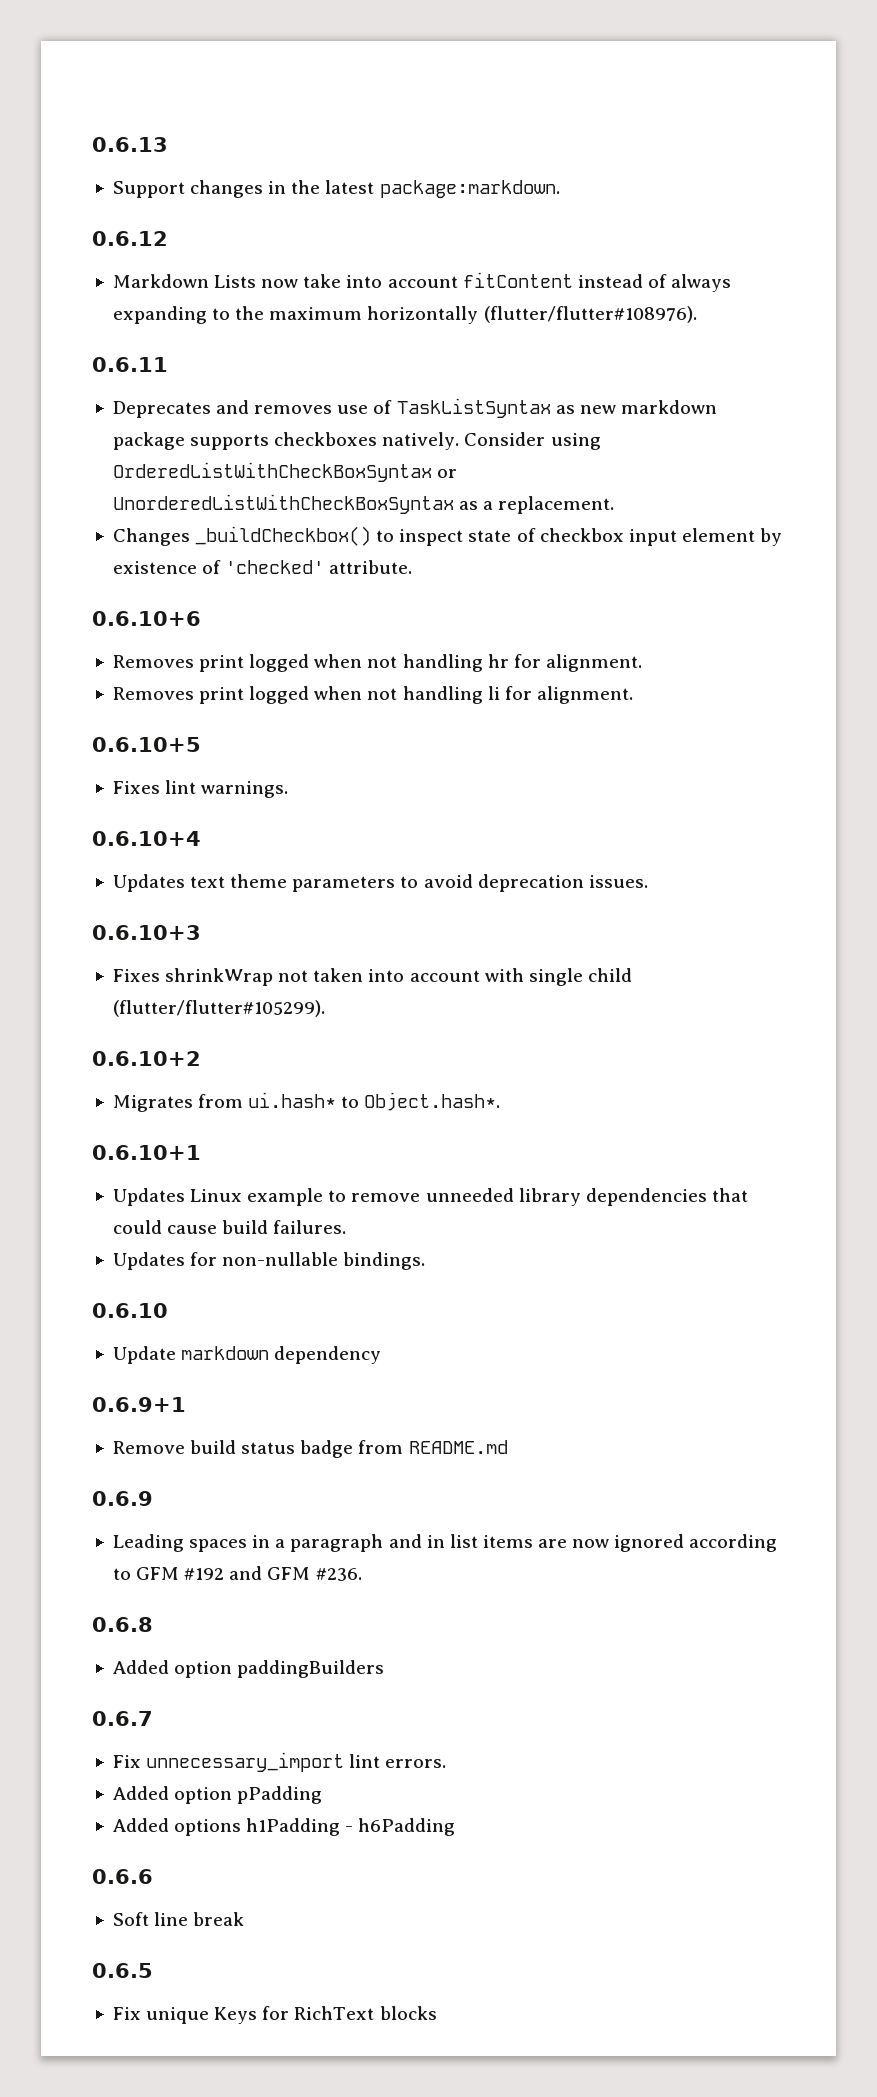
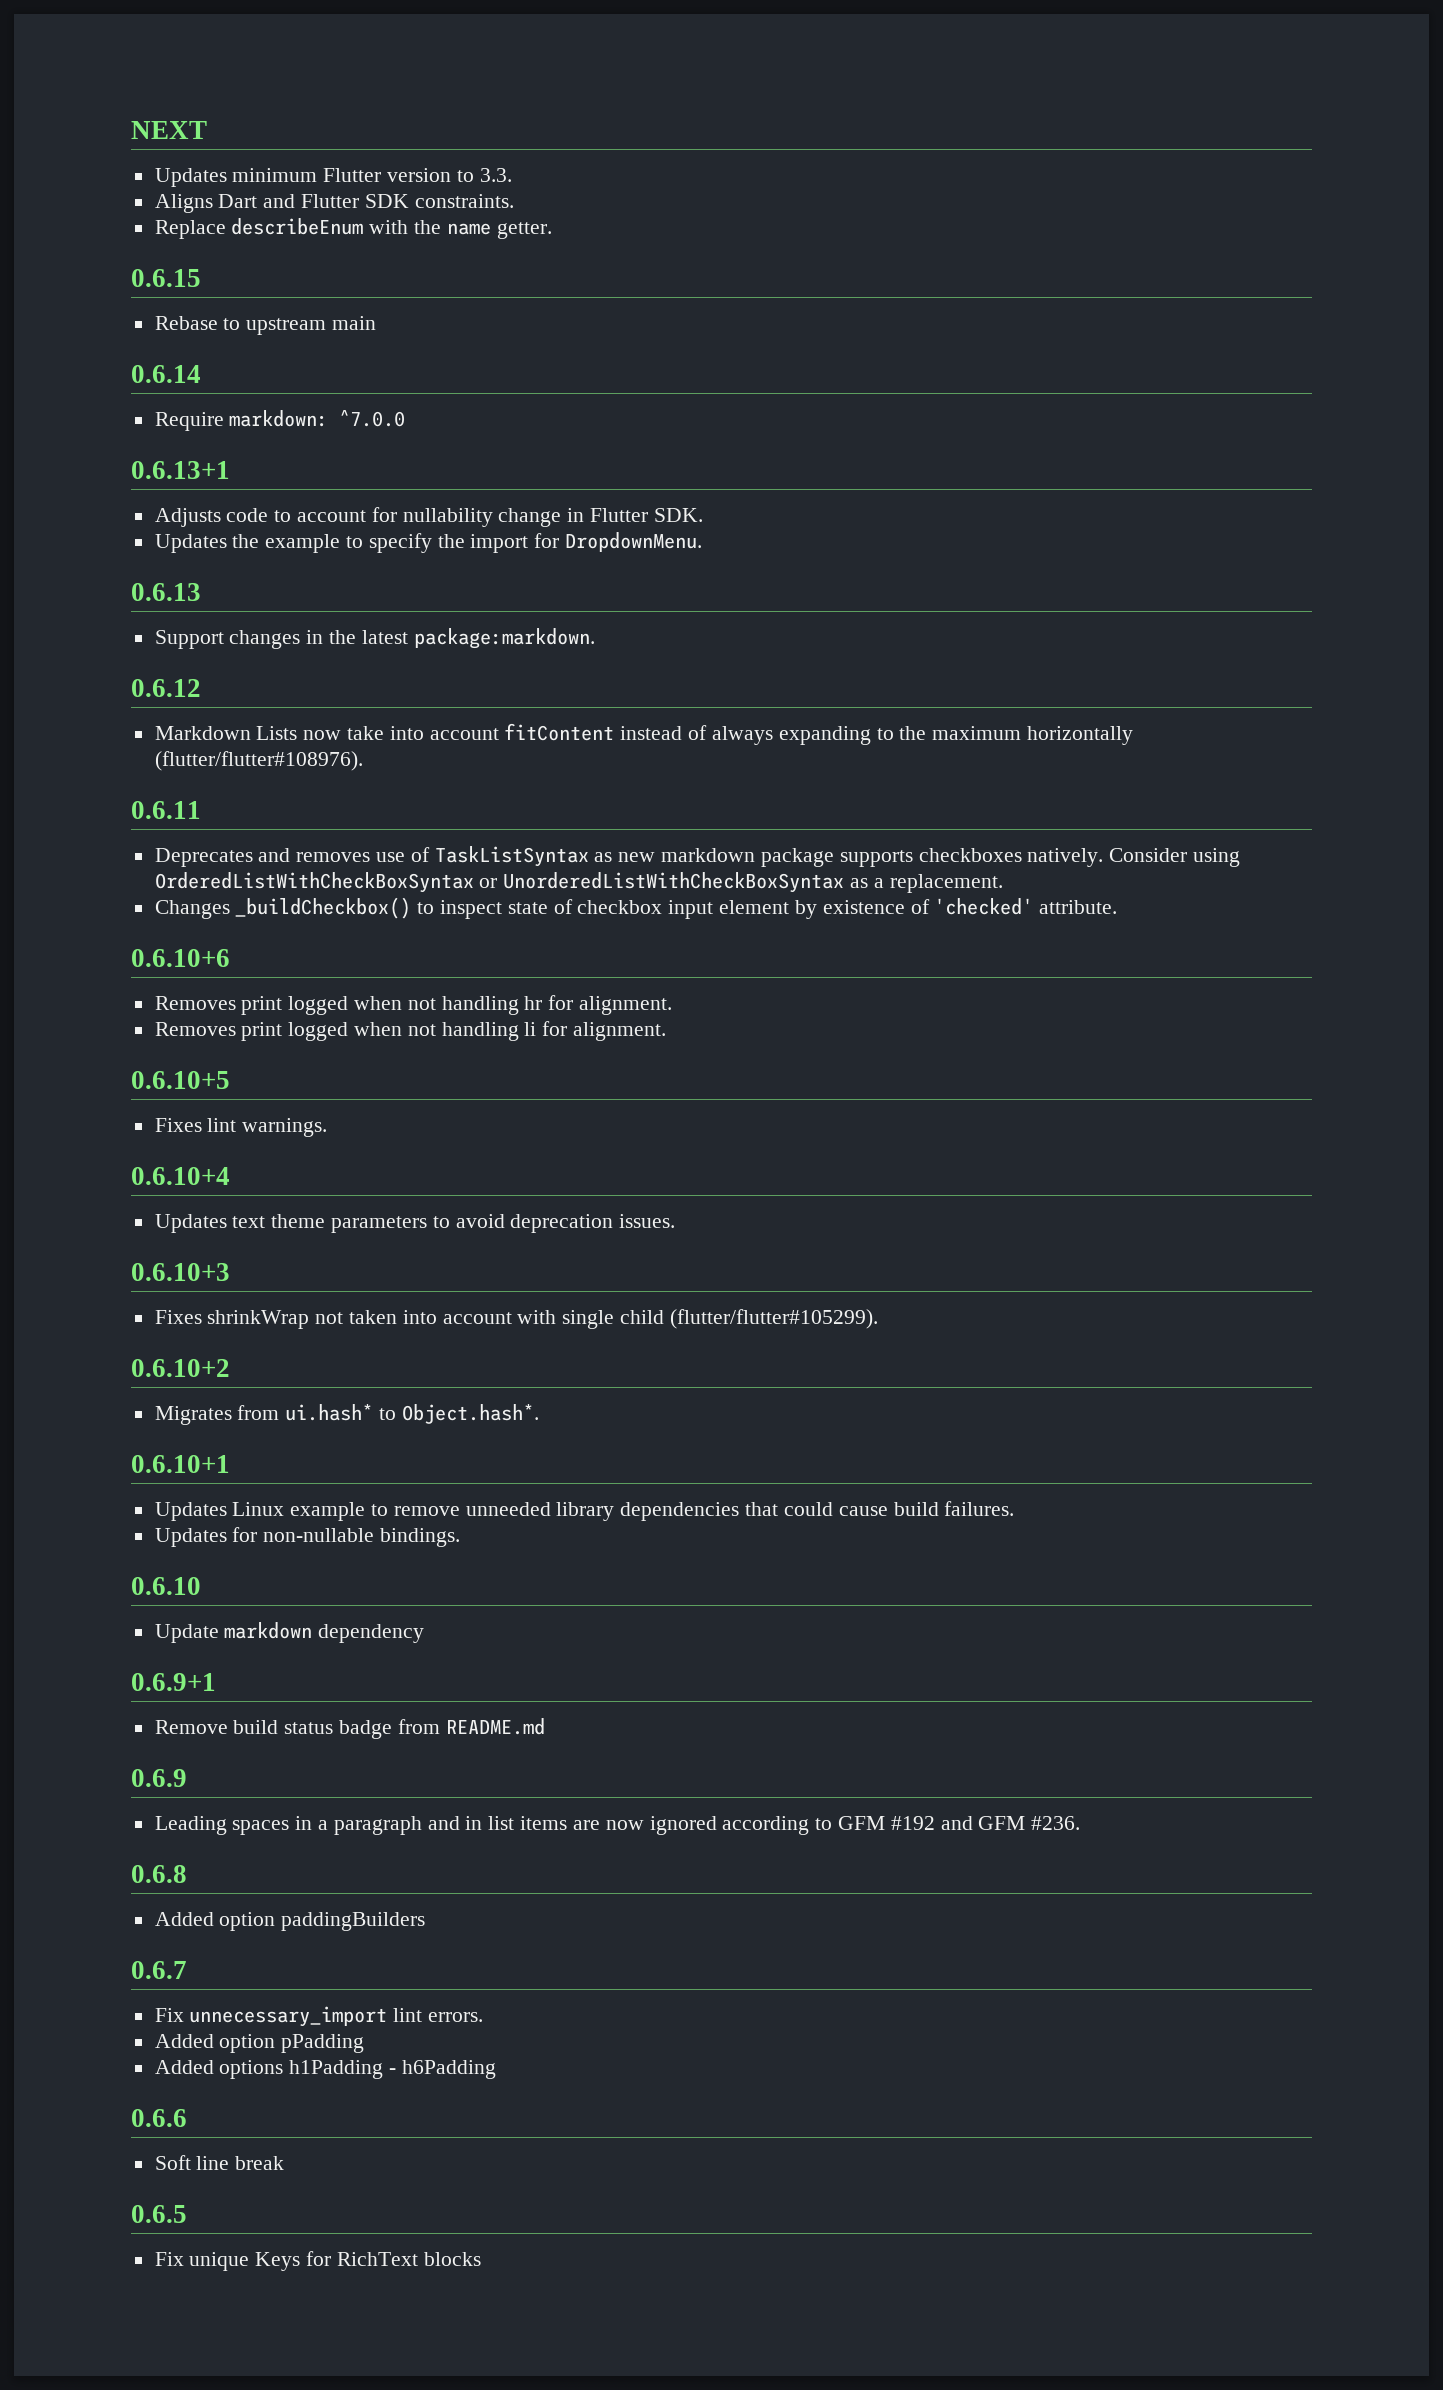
(92, 144) none -> [131,121,207,139] [154,168,512,187] [154,194,514,213] [154,218,552,239] [131,269,201,287] [154,316,377,335] [131,365,201,383] [154,410,406,431] [131,461,230,479] [154,507,703,527] [154,532,703,553] NEXT // Updates minimum Flutter version to 3.3. // Aligns Dart and Flutter SDK constraints. // Replace describeEnum with the name getter. // 0.6.15 // Rebase to upstream main // 0.6.14 // Require markdown: ^7.0.0 // 0.6.13+1 // Adjusts code to account for nullability change in Flutter SDK. // Updates the example to specify the import for DropdownMenu. //

